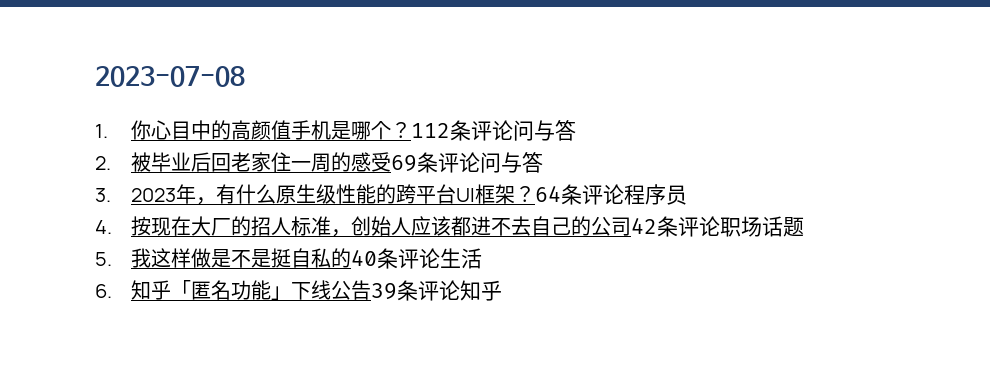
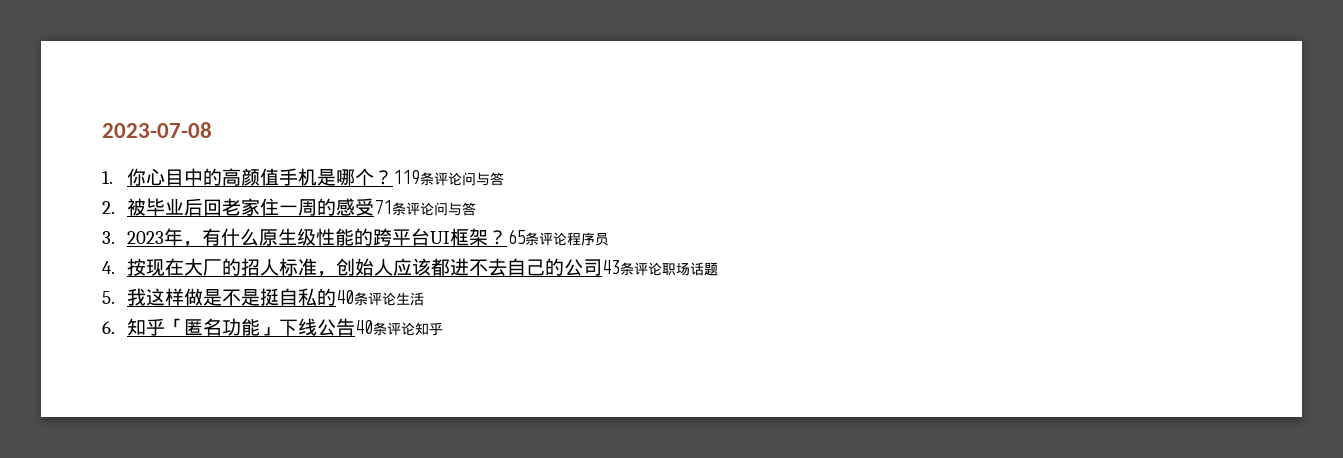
[411,123,451,138] 112 -> [392,170,420,185] 119
[391,155,418,172] 69 -> [373,200,392,214] 71
[535,185,562,202] 64 -> [506,229,525,244] 65
[631,217,658,234] 42 -> [601,260,620,274] 43
[371,283,398,300] 39 -> [354,320,373,334] 40

